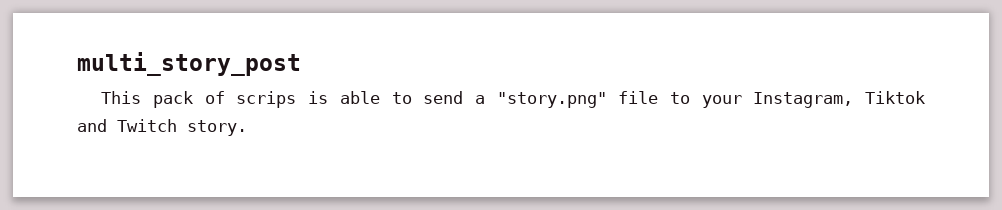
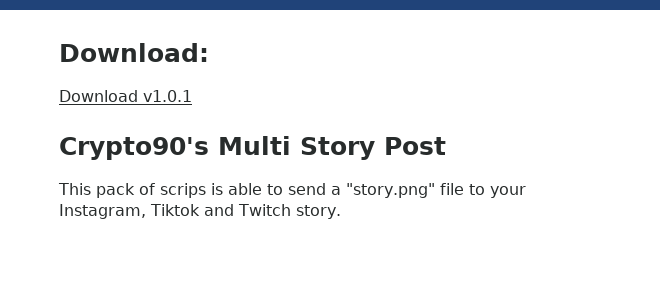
[77,52,301,76] multi_story_post -> [59,43,209,62] [59,90,192,102] [59,136,446,160] Download: // Download v1.0.1 // Crypto90's Multi Story Post

